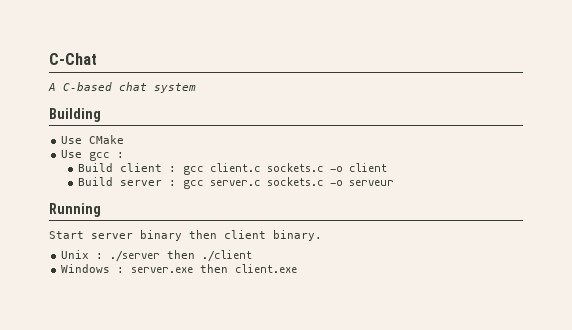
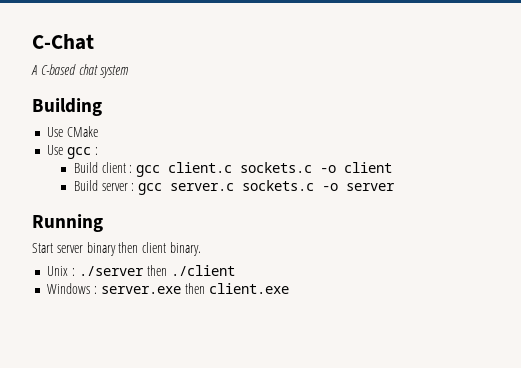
[349,180,395,186] serveur -> [346,183,396,191] server

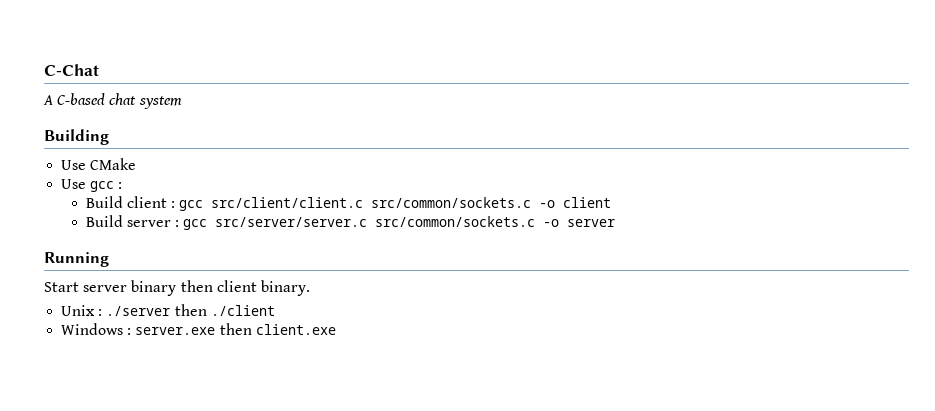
[168,162,313,173] client.c sockets.c -> [211,197,532,208] src/client/client.c src/common/sockets.c
[170,180,315,191] server.c sockets.c -> [215,216,536,227] src/server/server.c src/common/sockets.c

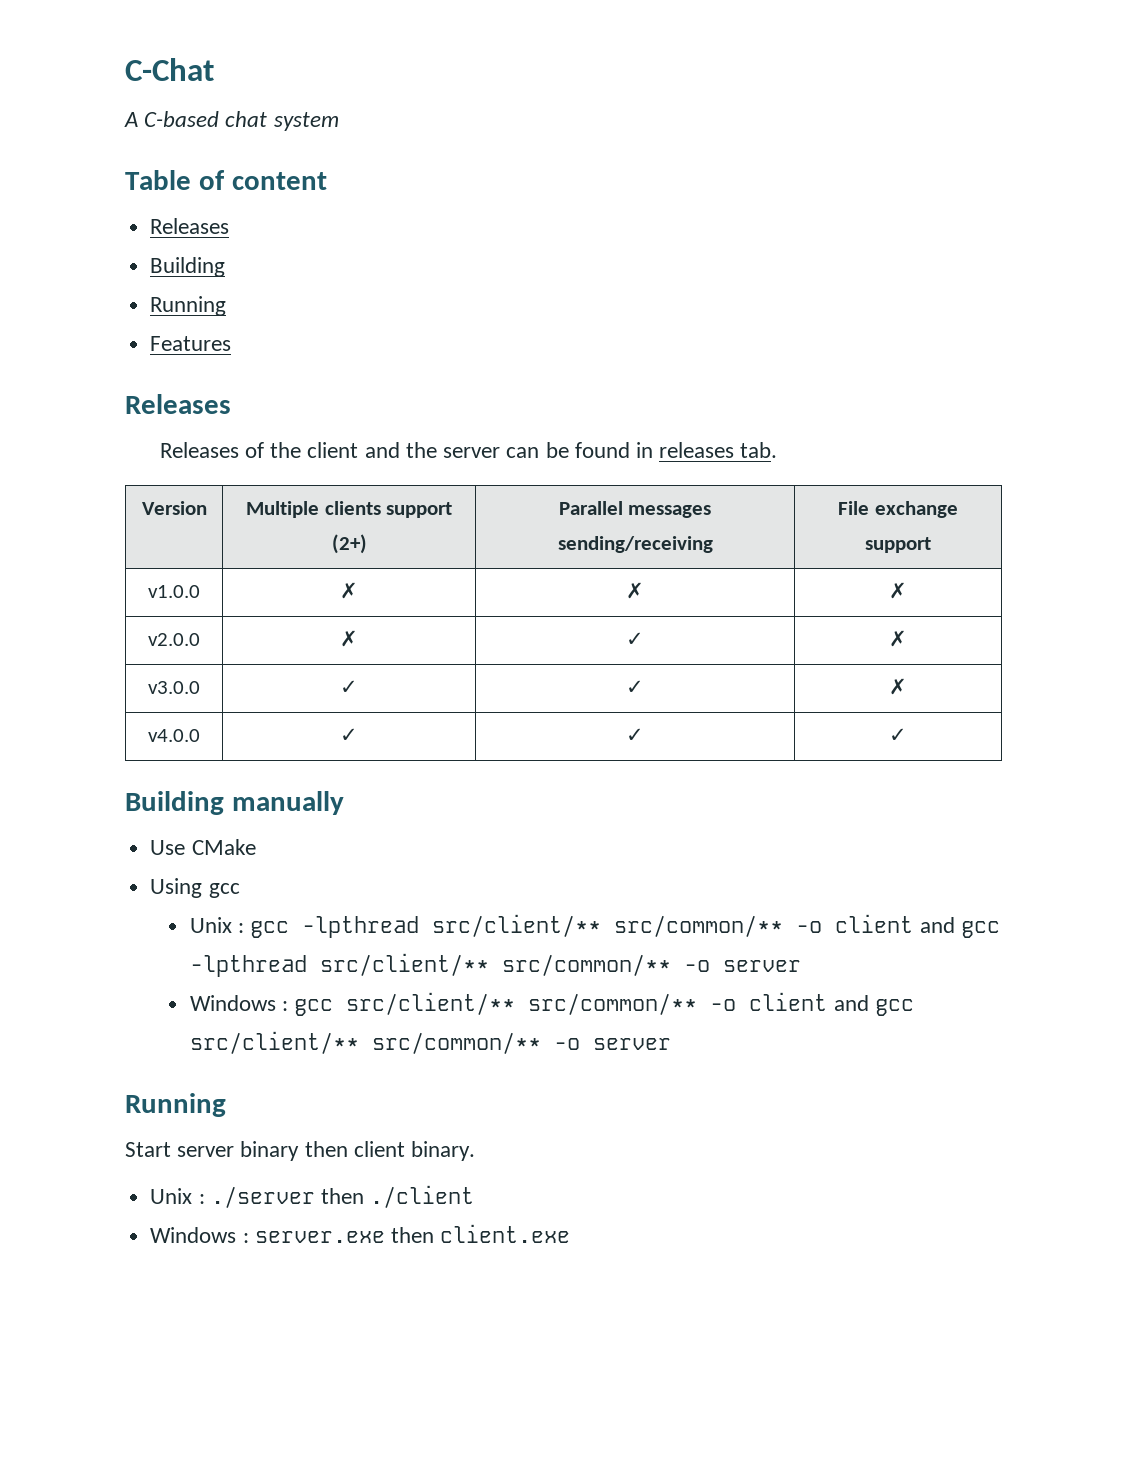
[44,129,109,145] Building -> [125,170,327,190] [150,218,230,234] [150,257,226,277] [150,296,227,316] [150,336,232,351] [125,394,231,414] [159,442,778,458] [141,501,207,515] [245,501,453,518] [331,534,367,554] [558,501,712,518] [557,536,713,553] [838,501,958,518] [865,537,931,553] [148,585,200,598] [340,582,358,599] [626,582,644,599] [889,582,907,599] [148,633,200,646] [340,630,358,647] [626,632,644,646] [889,630,907,647] [148,681,200,694] [340,680,358,694] [626,680,644,694] [889,678,907,695] [148,729,200,742] [340,728,358,742] [626,728,644,742] [889,728,907,742] [125,791,344,815] Table of content // Releases // Building // Running // Features // Releases // Releases of the client and the server can be found in releases tab. // Version | Multiple clients support (2+) | Parallel messages sending/receiving | File exchange support // v1.0.0 | ✗ | ✗ | ✗ // v2.0.0 | ✗ | ✓ | ✗ // v3.0.0 | ✓ | ✓ | ✗ // v4.0.0 | ✓ | ✓ | ✓ // Building manually
[61,179,123,192] [85,196,612,211] [85,215,536,230] Use gcc : // Build client : gcc src/client/client.c src/common/sockets.c -o client // Build server : gcc src/server/server.c src/common/sockets.c -> [150,878,240,898] [189,914,1000,938] [189,953,801,977] [189,992,914,1016] [189,1031,541,1054] Using gcc // Unix : gcc -lpthread src/client/** src/common/** -o client and gcc -lpthread src/client/** src/common/** -o server // Windows : gcc src/client/** src/common/** -o client and gcc src/client/** src/common/**

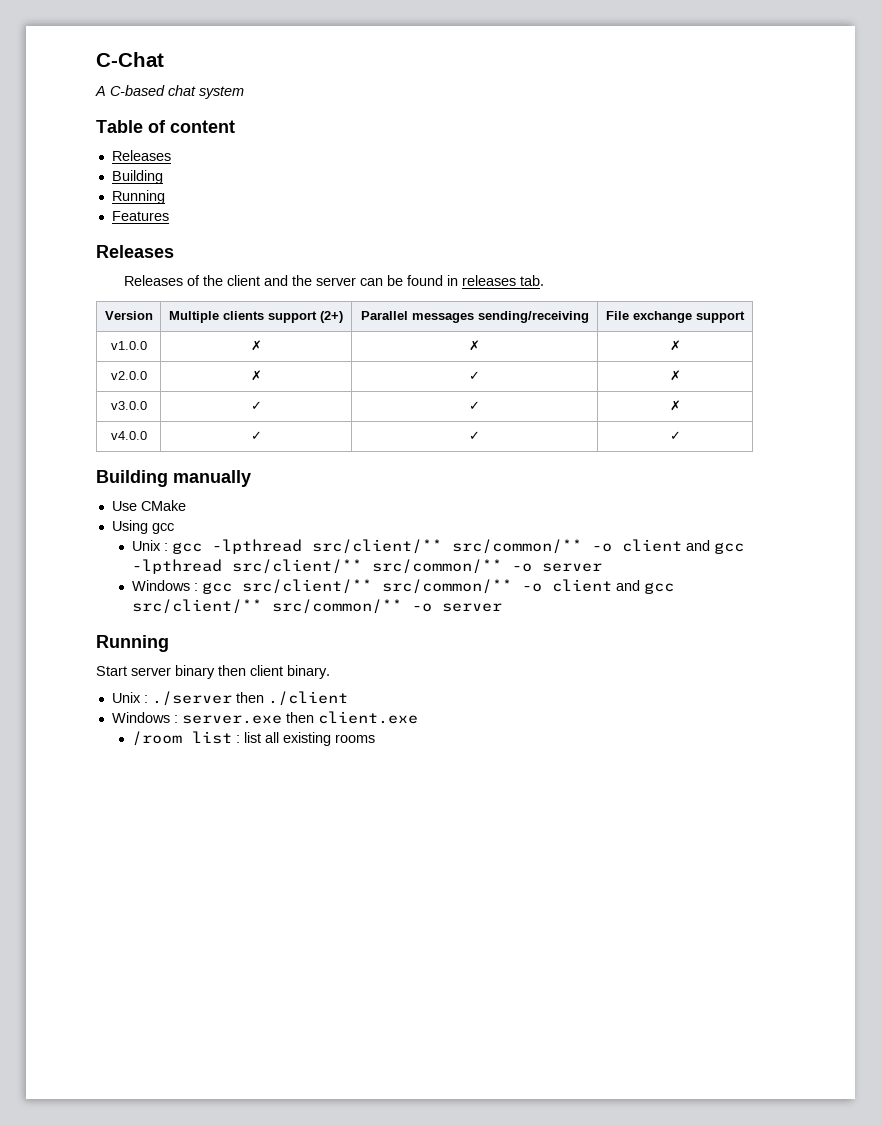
(571, 1233) none -> [132,731,376,746] // /room list : list all existing rooms

